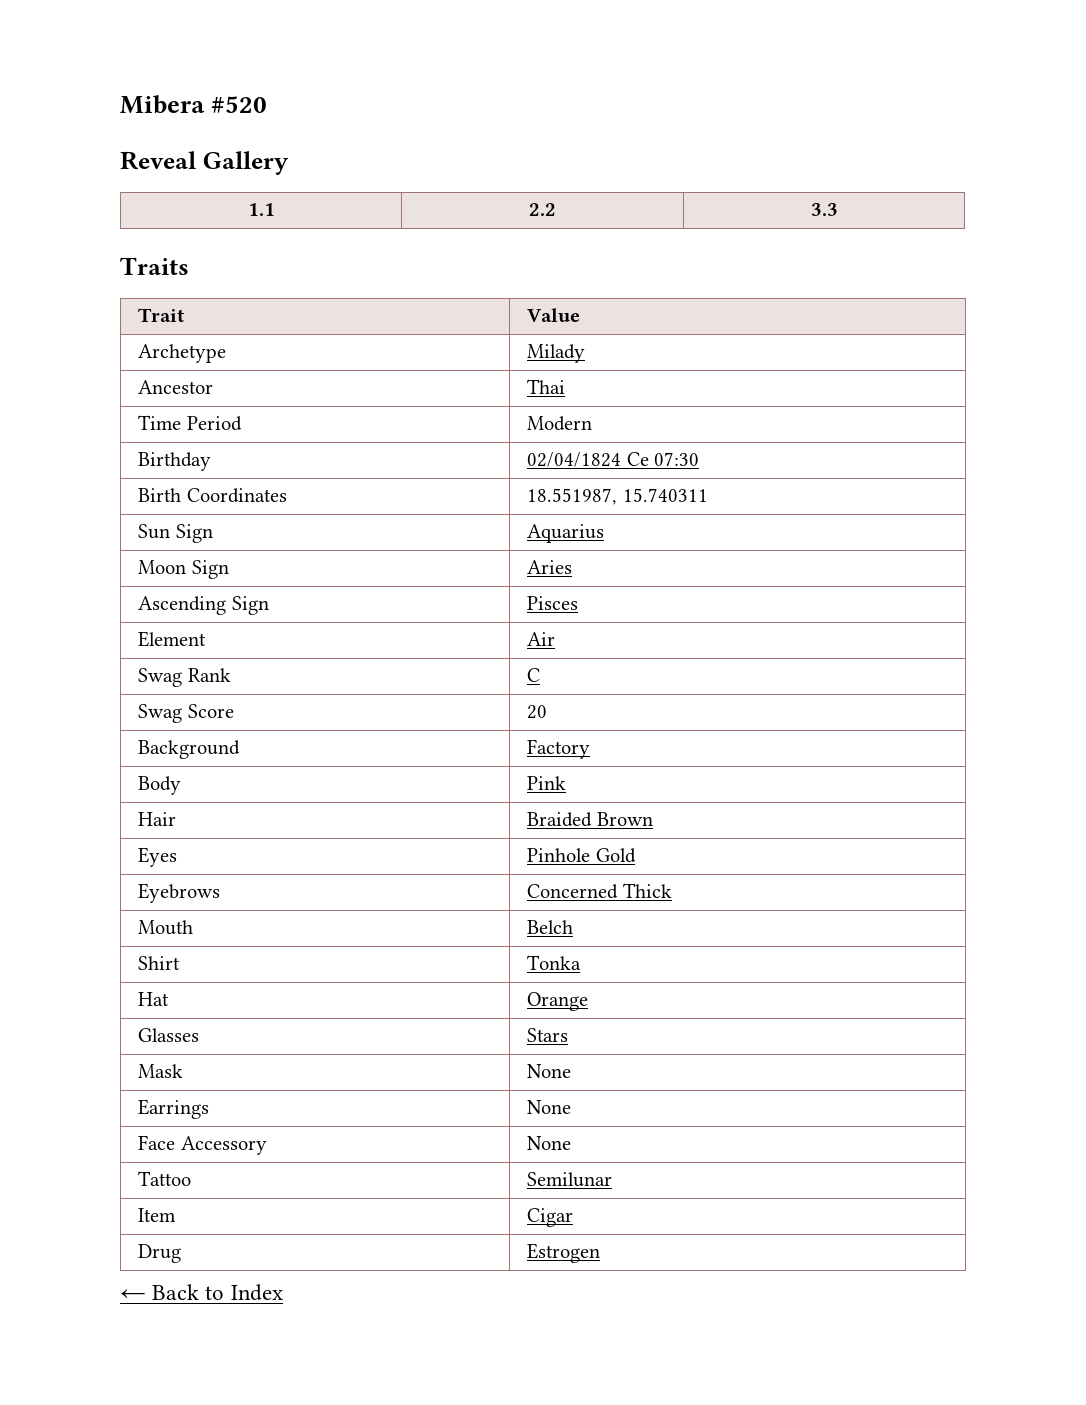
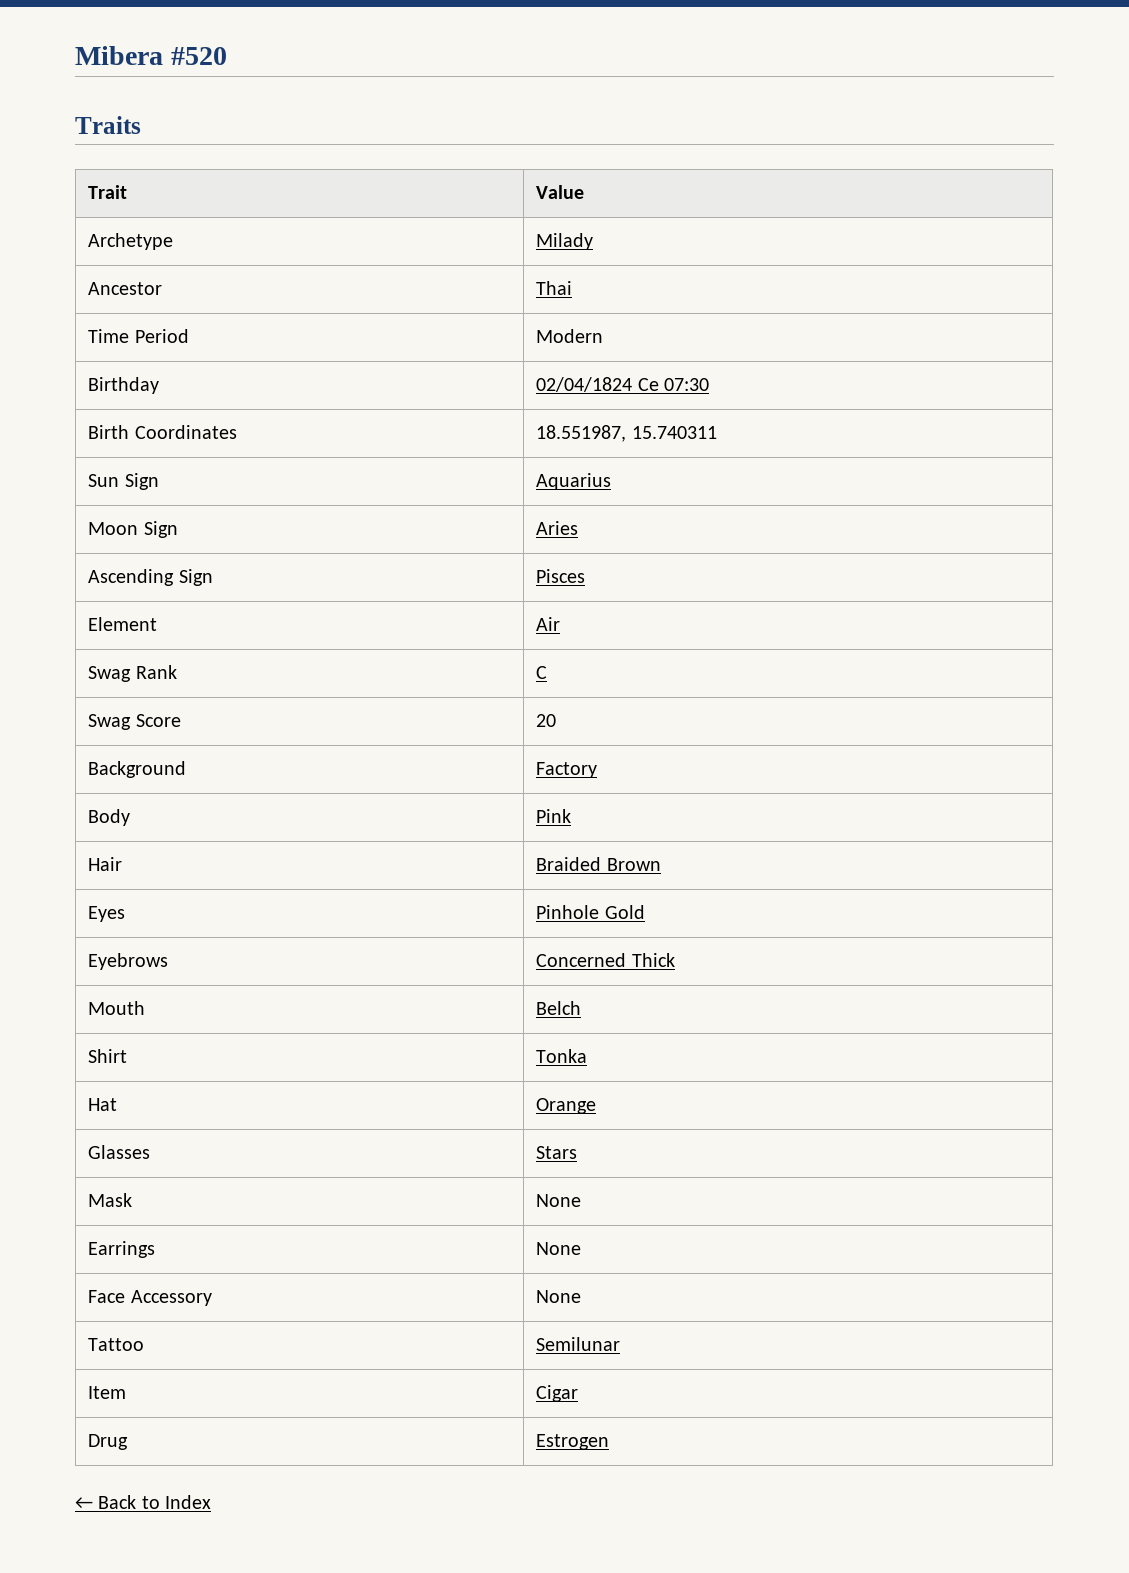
[120,151,289,175] [247,203,275,216] [529,203,556,216] [810,203,838,216] // Reveal Gallery // 1.1 | 2.2 | 3.3 -> (227, 56) none

